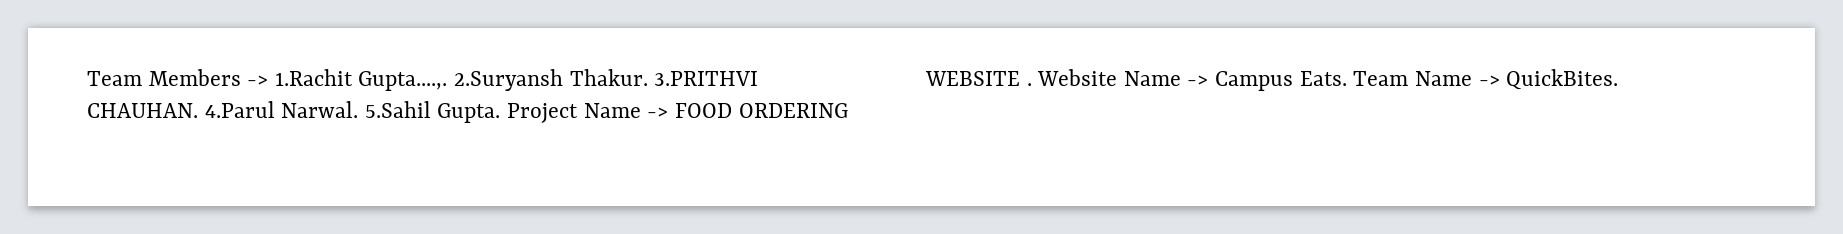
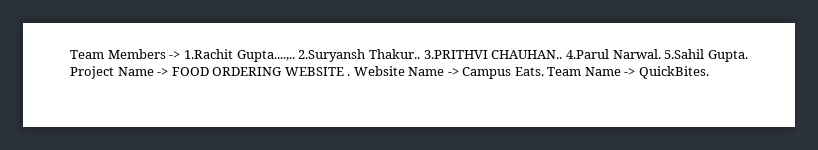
[358,69,759,91] [87,103,198,118] Gupta....,. 2.Suryansh Thakur. 3.PRITHVI CHAUHAN. -> [236,49,563,62] Gupta....,.. 2.Suryansh Thakur.. 3.PRITHVI CHAUHAN..

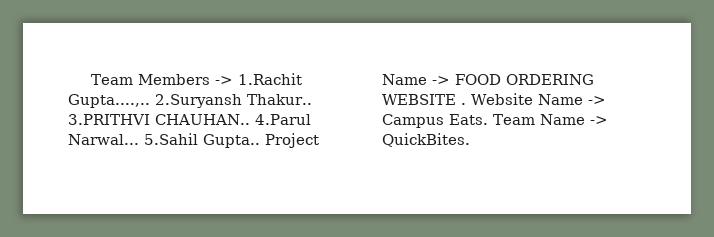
[612,49,748,62] Narwal. 5.Sahil Gupta. -> [68,133,260,148] Narwal... 5.Sahil Gupta..

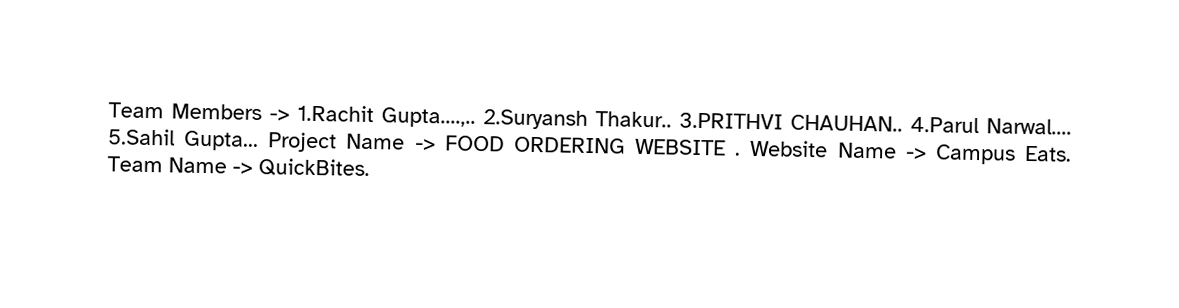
[68,133,260,148] Narwal... 5.Sahil Gupta.. -> [986,118,1072,135] [108,128,260,152] Narwal.... 5.Sahil Gupta...

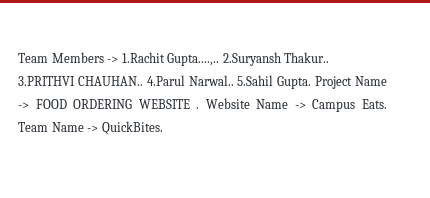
[986,118,1072,135] [108,128,260,152] Narwal.... 5.Sahil Gupta... -> [188,75,312,89] Narwal.. 5.Sahil Gupta.

